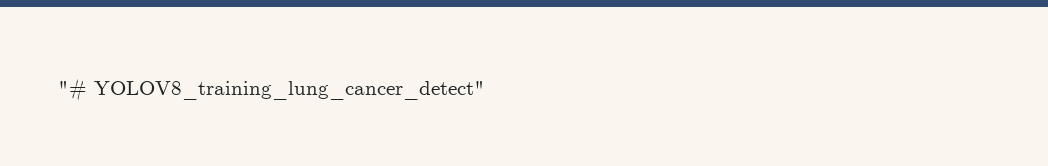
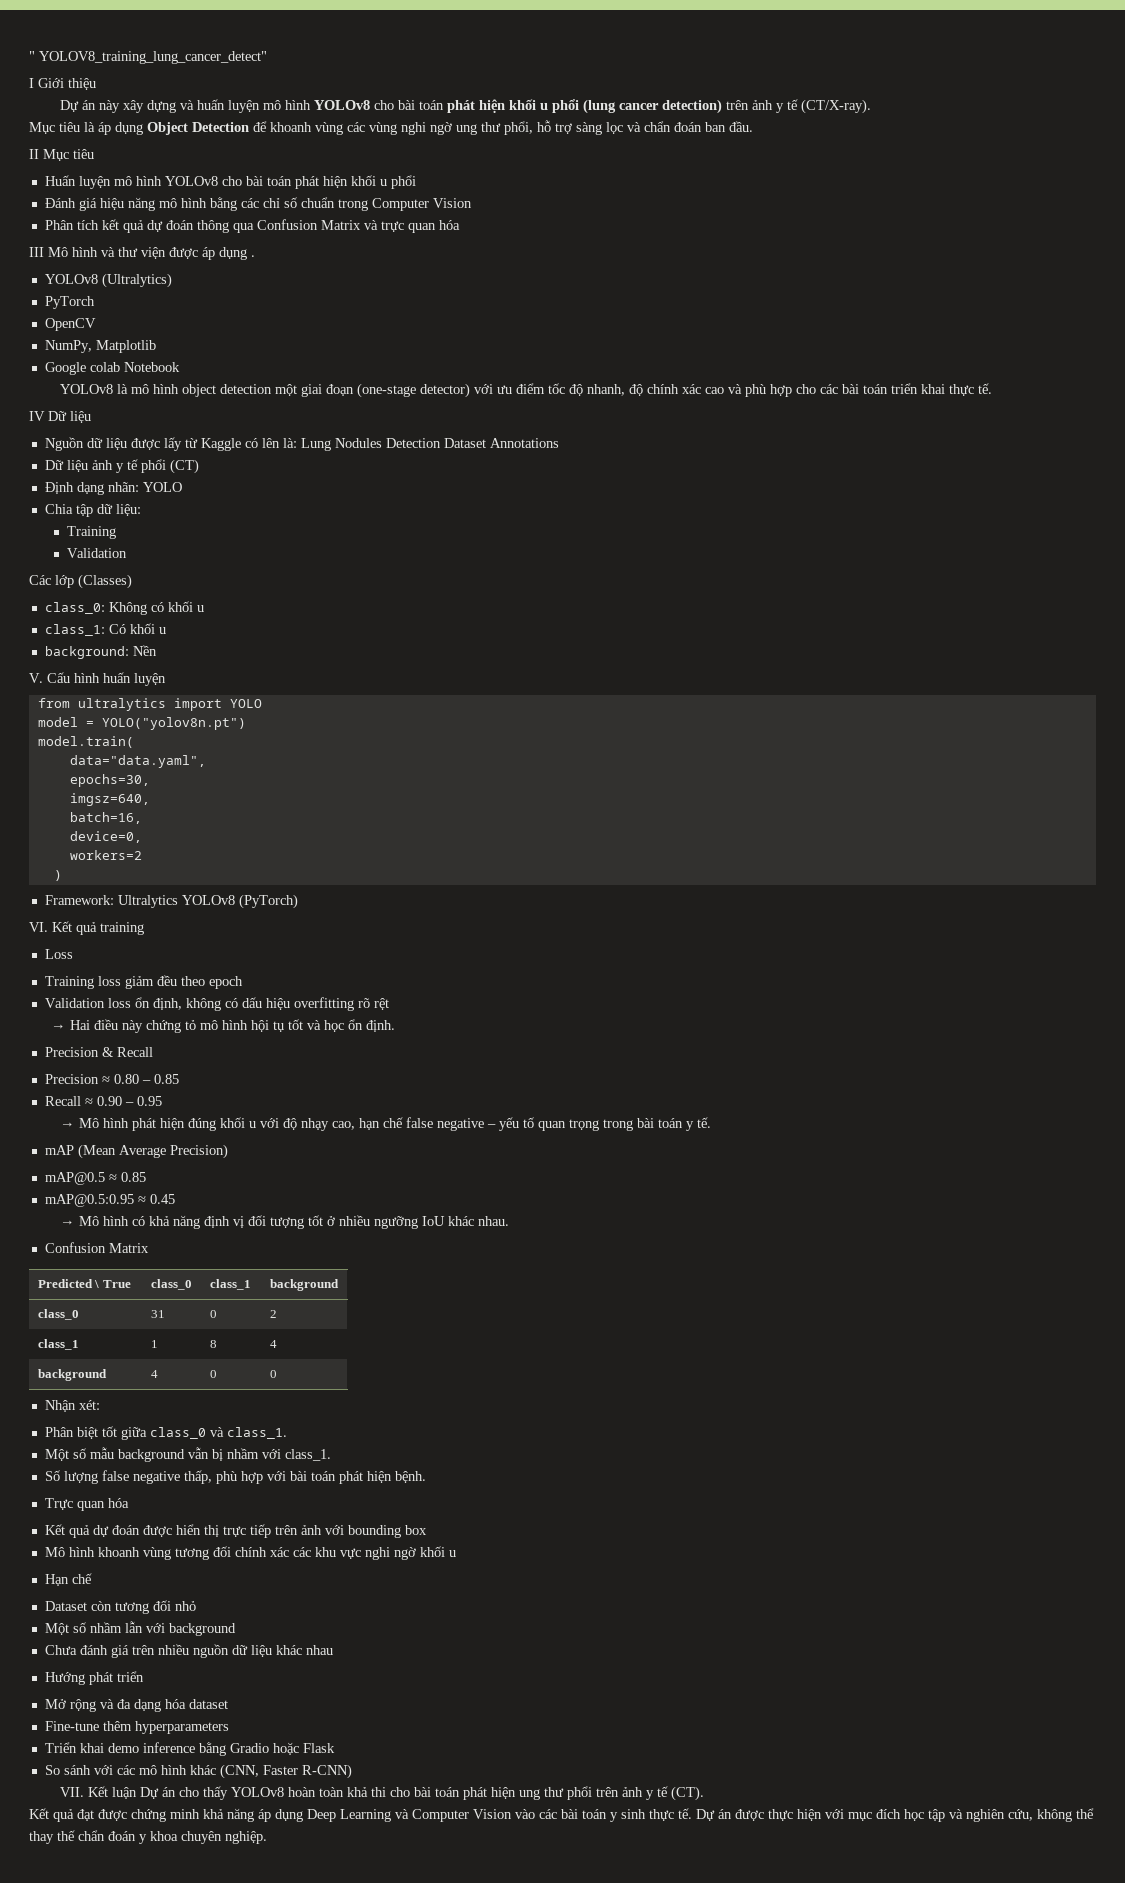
[58,78,87,101] "# -> [29,51,35,61] "
(485, 90) none -> [29,78,96,90] [60,99,872,114] [29,120,753,135] [29,149,94,161] [44,175,416,189] [44,197,472,211] [44,219,460,233] [29,247,255,260] [44,273,172,288] [44,296,95,309] [44,318,96,331] [44,340,156,353] [44,362,180,375] [60,383,993,398] [29,411,91,423] [44,437,559,451] [44,459,199,474] [44,482,182,495] [44,504,141,517] [66,526,116,539] [66,548,127,558] [29,574,132,589] [44,601,204,615] [44,623,166,636] [44,645,157,659] [29,672,166,686] [37,698,262,711] [37,717,246,730] [37,736,134,748] [69,755,206,768] [69,774,150,787] [69,793,150,806] [69,812,142,824] [69,831,142,843] [69,850,142,860] [53,870,62,881] [44,894,298,909] [29,921,144,935] [44,949,73,959] [44,975,243,989] [44,997,389,1011] [50,1019,395,1033] [44,1047,153,1057] [44,1074,179,1084] [44,1096,162,1106] [60,1117,712,1131] [44,1144,228,1159] [44,1172,146,1185] [44,1194,175,1207] [60,1215,510,1229] [44,1242,149,1253] [37,1279,131,1288] [150,1279,192,1290] [209,1279,251,1290] [269,1279,339,1291] [37,1309,79,1320] [150,1310,165,1318] [209,1310,217,1318] [269,1310,277,1318] [37,1339,79,1350] [150,1340,158,1348] [209,1340,217,1348] [269,1340,277,1348] [37,1369,107,1381] [150,1370,158,1378] [209,1370,217,1378] [269,1370,277,1378] [44,1400,100,1412] [44,1426,287,1440] [44,1447,331,1462] [44,1470,426,1484] [44,1498,129,1511] [44,1524,427,1538] [44,1546,456,1560] [44,1573,92,1586] [44,1600,196,1614] [44,1621,236,1636] [44,1644,333,1658] [44,1671,144,1685] [44,1699,228,1712] [44,1721,229,1734] [44,1742,335,1756] [44,1764,352,1779] [60,1786,705,1801] [29,1808,1094,1822] [29,1830,267,1844] // I Giới thiệu // Dự án này xây dựng và huấn luyện mô hình YOLOv8 cho bài toán phát hiện khối u phổi (lung cancer detection) trên ảnh y tế (CT/X-ray). // Mục tiêu là áp dụng Object Detection để khoanh vùng các vùng nghi ngờ ung thư phổi, hỗ trợ sàng lọc và chẩn đoán ban đầu. // II Mục tiêu // Huấn luyện mô hình YOLOv8 cho bài toán phát hiện khối u phổi // Đánh giá hiệu năng mô hình bằng các chỉ số chuẩn trong Computer Vision // Phân tích kết quả dự đoán thông qua Confusion Matrix và trực quan hóa // III Mô hình và thư viện được áp dụng . // YOLOv8 (Ultralytics) // PyTorch // OpenCV // NumPy, Matplotlib // Google colab Notebook // YOLOv8 là mô hình object detection một giai đoạn (one-stage detector) với ưu điểm tốc độ nhanh, độ chính xác cao và phù hợp cho các bài toán triển khai thực tế. // IV Dữ liệu // Nguồn dữ liệu được lấy từ Kaggle có lên là: Lung Nodules Detection Dataset Annotations // Dữ liệu ảnh y tế phổi (CT) // Định dạng nhãn: YOLO // Chia tập dữ liệu: // Training // Validation // Các lớp (Classes) // class_0: Không có khối u // class_1: Có khối u // background: Nền // V. Cấu hình huấn luyện // from ultralytics import YOLO // model = YOLO("yolov8n.pt") // model.train( // data="data.yaml", // epochs=30, // imgsz=640, // batch=16, // device=0, // workers=2 // ) // Framework: Ultralytics YOLOv8 (PyTorch) // VI. Kết quả training // Loss // Training loss giảm đều theo epoch // Validation loss ổn định, không có dấu hiệu overfitting rõ rệt // → Hai điều này chứng tỏ mô hình hội tụ tốt và học ổn định. // Precision & Recall // Precision ≈ 0.80 – 0.85 // Recall ≈ 0.90 – 0.95 // → Mô hình phát hiện đúng khối u với độ nhạy cao, hạn chế false negative – yếu tố quan trọng trong bài toán y tế. // mAP (Mean Average Precision) // mAP@0.5 ≈ 0.85 // mAP@0.5:0.95 ≈ 0.45 // → Mô hình có khả năng định vị đối tượng tốt ở nhiều ngưỡng IoU khác nhau. // Confusion Matrix // Predicted \ True | class_0 | class_1 | background // class_0 | 31 | 0 | 2 // class_1 | 1 | 8 | 4 // background | 4 | 0 | 0 // Nhận xét: // Phân biệt tốt giữa class_0 và class_1. // Một số mẫu background vẫn bị nhầm với class_1. // Số lượng false negative thấp, phù hợp với bài toán phát hiện bệnh. // Trực quan hóa // Kết quả dự đoán được hiển thị trực tiếp trên ảnh với bounding box // Mô hình khoanh vùng tương đối chính xác các khu vực nghi ngờ khối u // Hạn chế // Dataset còn tương đối nhỏ // Một số nhầm lẫn với background // Chưa đánh giá trên nhiều nguồn dữ liệu khác nhau // Hướng phát triển // Mở rộng và đa dạng hóa dataset // Fine-tune thêm hyperparameters // Triển khai demo inference bằng Gradio hoặc Flask // So sánh với các mô hình khác (CNN, Faster R-CNN) // VII. Kết luận Dự án cho thấy YOLOv8 hoàn toàn khả thi cho bài toán phát hiện ung thư phổi trên ảnh y tế (CT). // Kết quả đạt được chứng minh khả năng áp dụng Deep Learning và Computer Vision vào các bài toán y sinh thực tế. Dự án được thực hiện với mục đích học tập và nghiên cứu, không thể thay thế chẩn đoán y khoa chuyên nghiệp.

